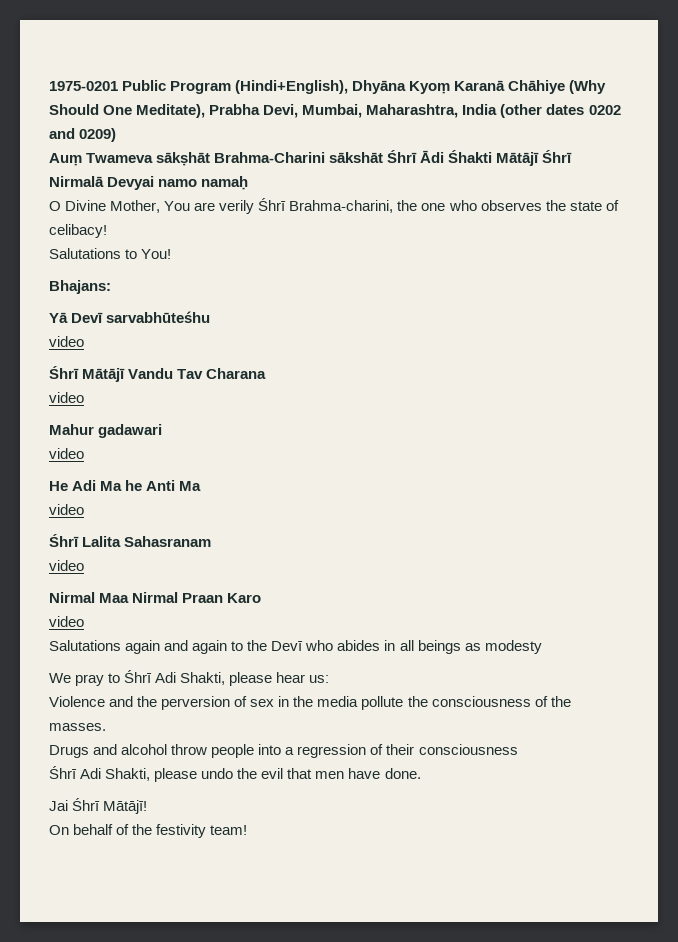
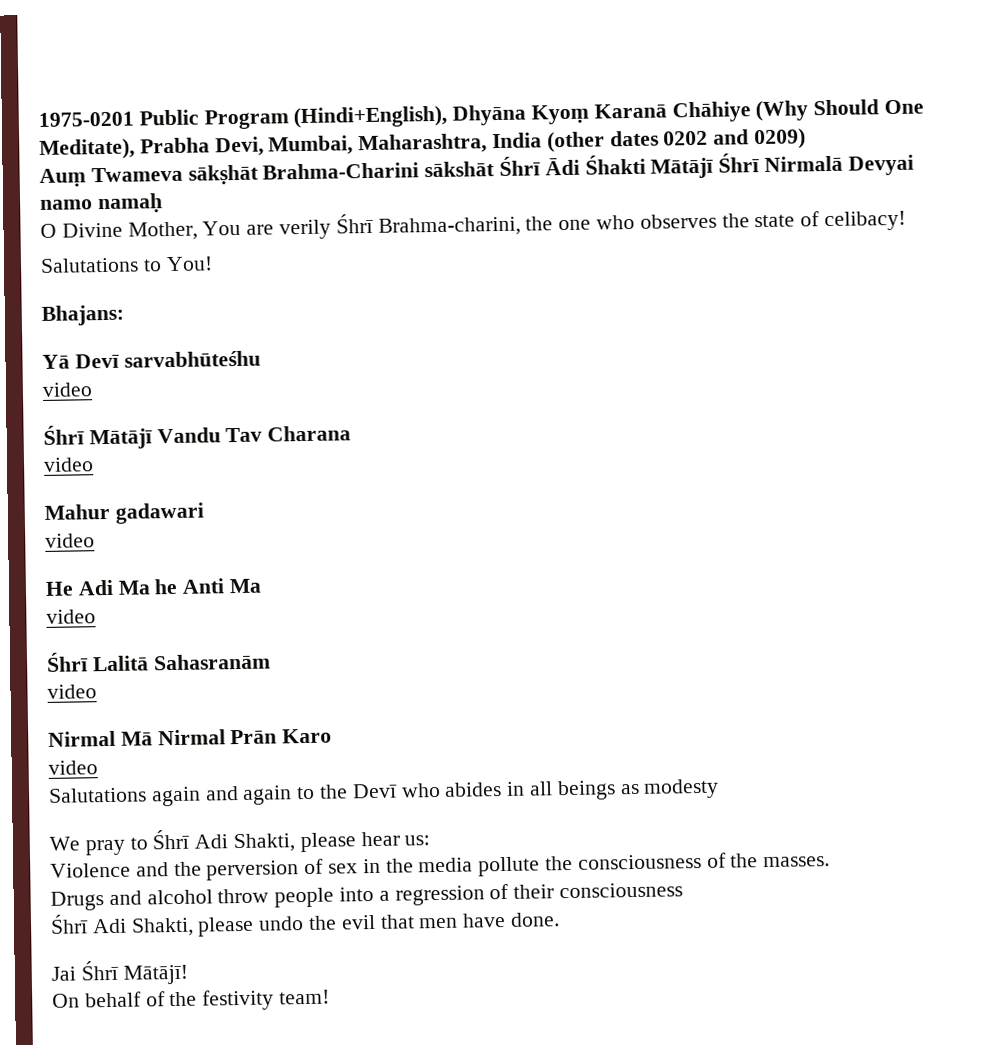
[82,536,212,547] Lalita Sahasranam -> [91,653,271,672] Lalitā Sahasranām
[99,592,224,603] Maa Nirmal Praan -> [120,729,278,746] Mā Nirmal Prān

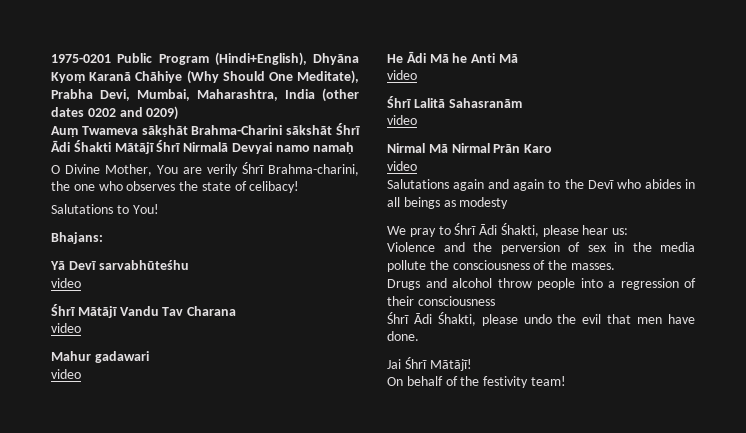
[77,579,151,596] Adi Ma -> [406,51,449,63] Ādi Mā
[229,578,263,594] Ma -> [498,54,518,63] Mā
[194,833,296,853] Adi Shakti, -> [479,223,539,237] Ādi Śhakti,
[91,917,194,937] Adi Shakti, -> [413,312,476,326] Ādi Śhakti,

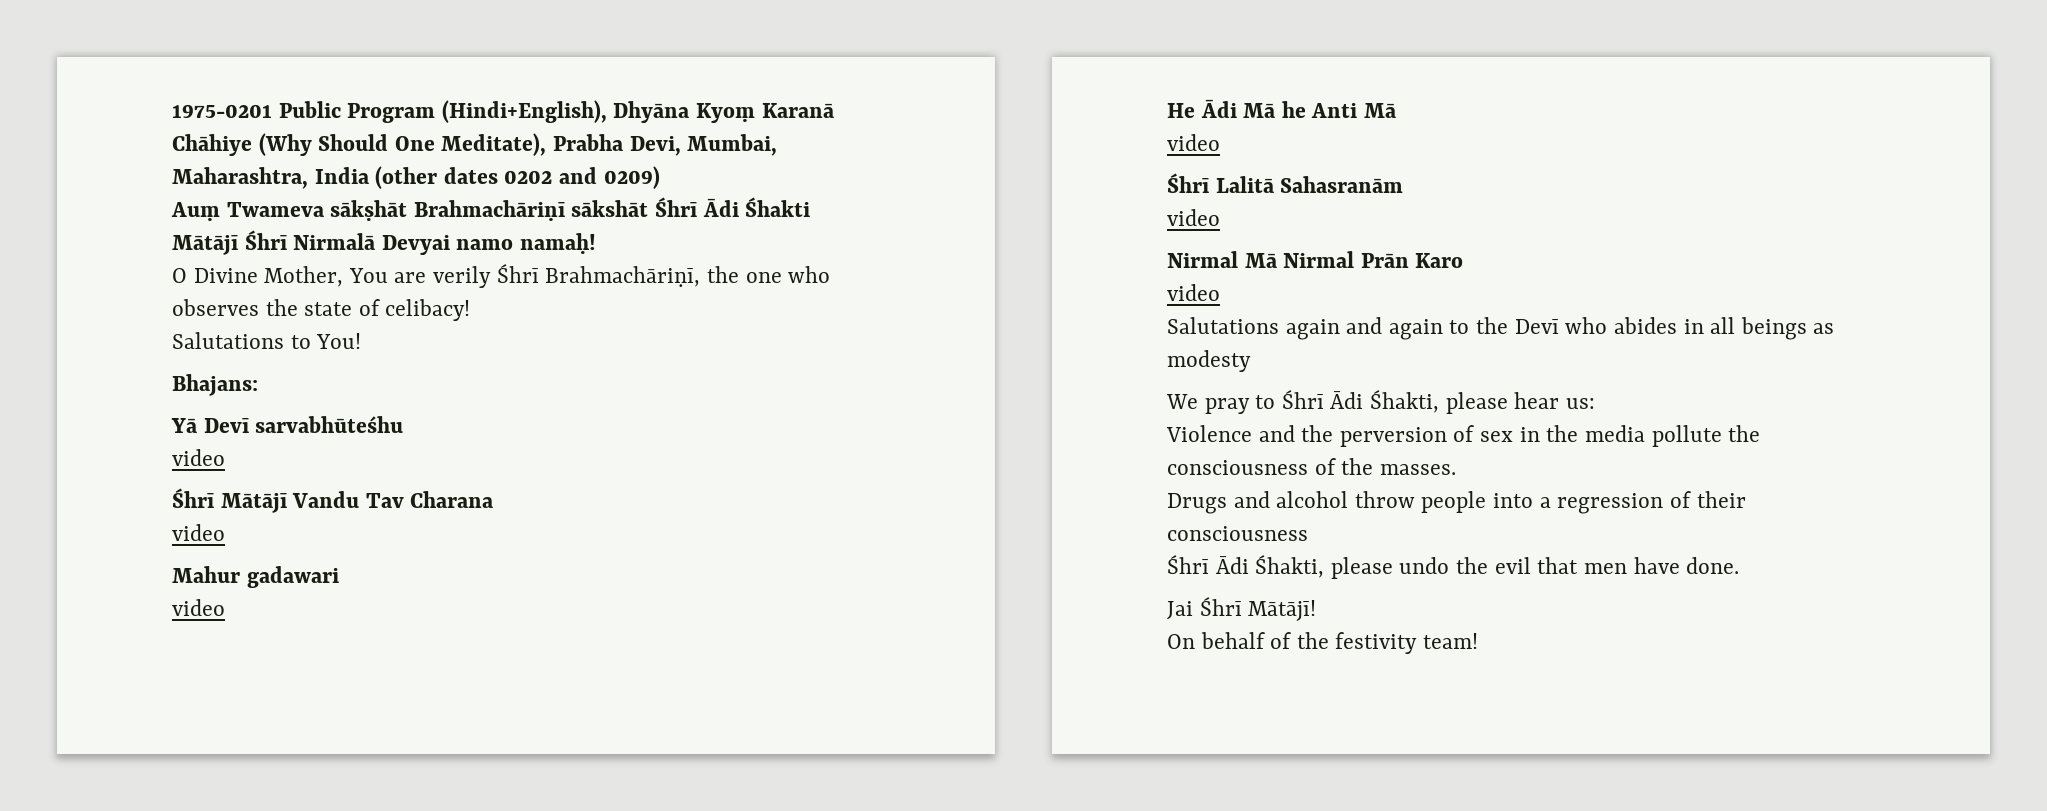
[191,125,283,135] Brahma-Charini -> [413,200,565,221] Brahmachāriṇī
[313,142,355,154] namaḥ -> [520,233,597,254] namaḥ!
[268,164,359,176] Brahma-charini, -> [545,266,701,287] Brahmachāriṇī,

